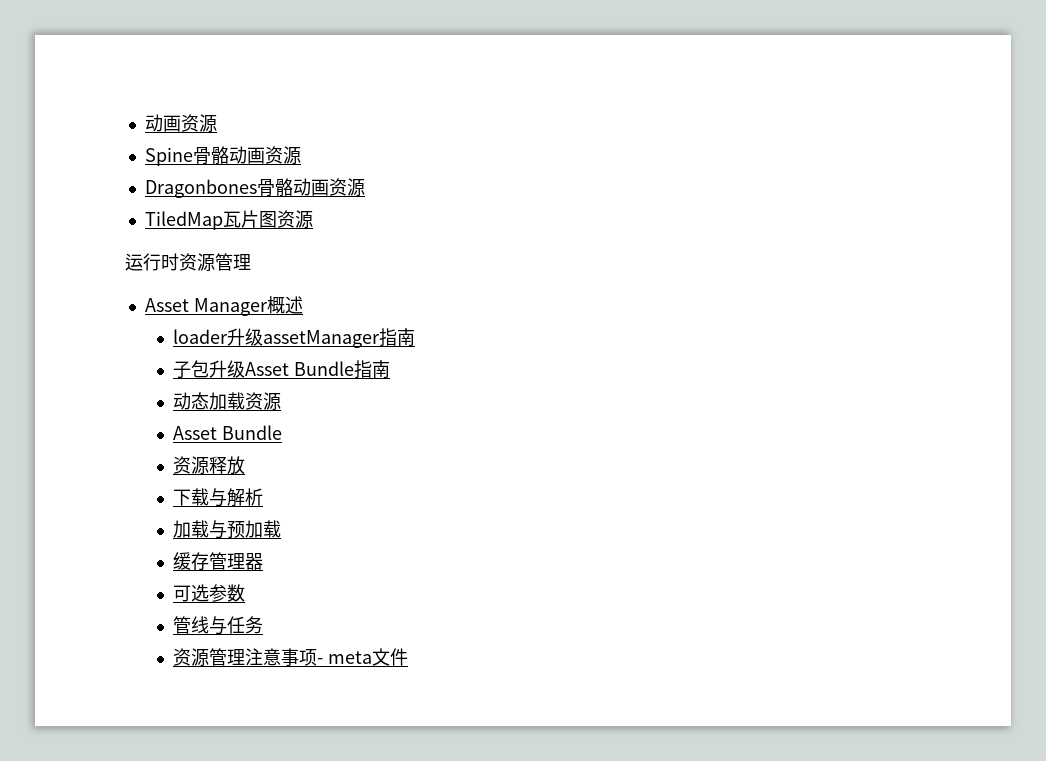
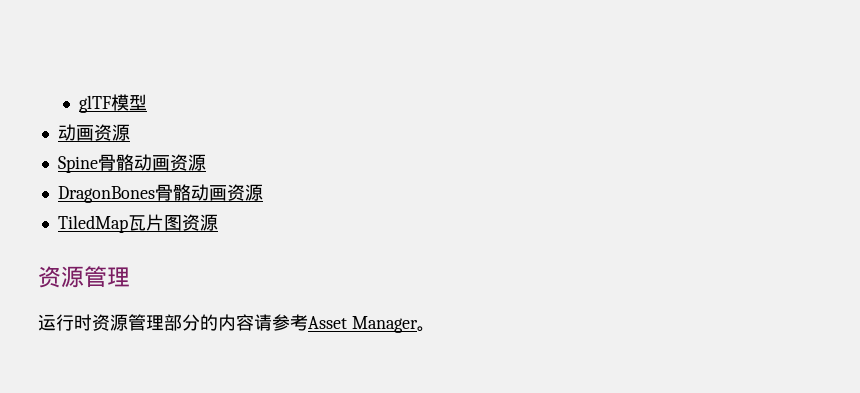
(144, 123) none -> [78,94,147,113] glTF模型 //
[144,179,257,198] Dragonbones -> [57,186,155,203] DragonBones
(313, 219) none -> [38,266,130,288] // 资源管理
[144,296,303,316] [173,328,416,348] [173,360,391,379] [173,392,282,411] [173,425,283,440] [173,456,246,475] [173,488,264,507] [173,520,282,539] [173,552,264,570] [173,584,246,602] [173,616,264,635] [173,648,409,667] // Asset Manager概述 // loader升级assetManager指南 // 子包升级Asset Bundle指南 // 动态加载资源 // Asset Bundle // 资源释放 // 下载与解析 // 加载与预加载 // 缓存管理器 // 可选参数 // 管线与任务 // 资源管理注意事项- meta文件 -> [164,314,435,333] 部分的内容请参考Asset Manager。

